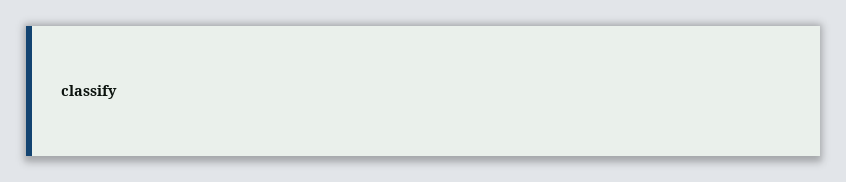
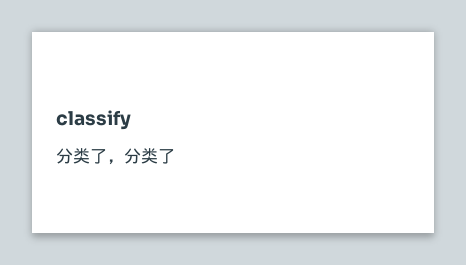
(117, 92) none -> [56,148,175,165] // 分类了，分类了

